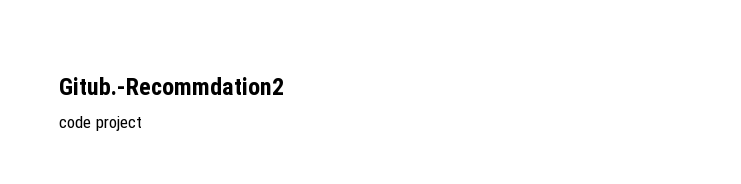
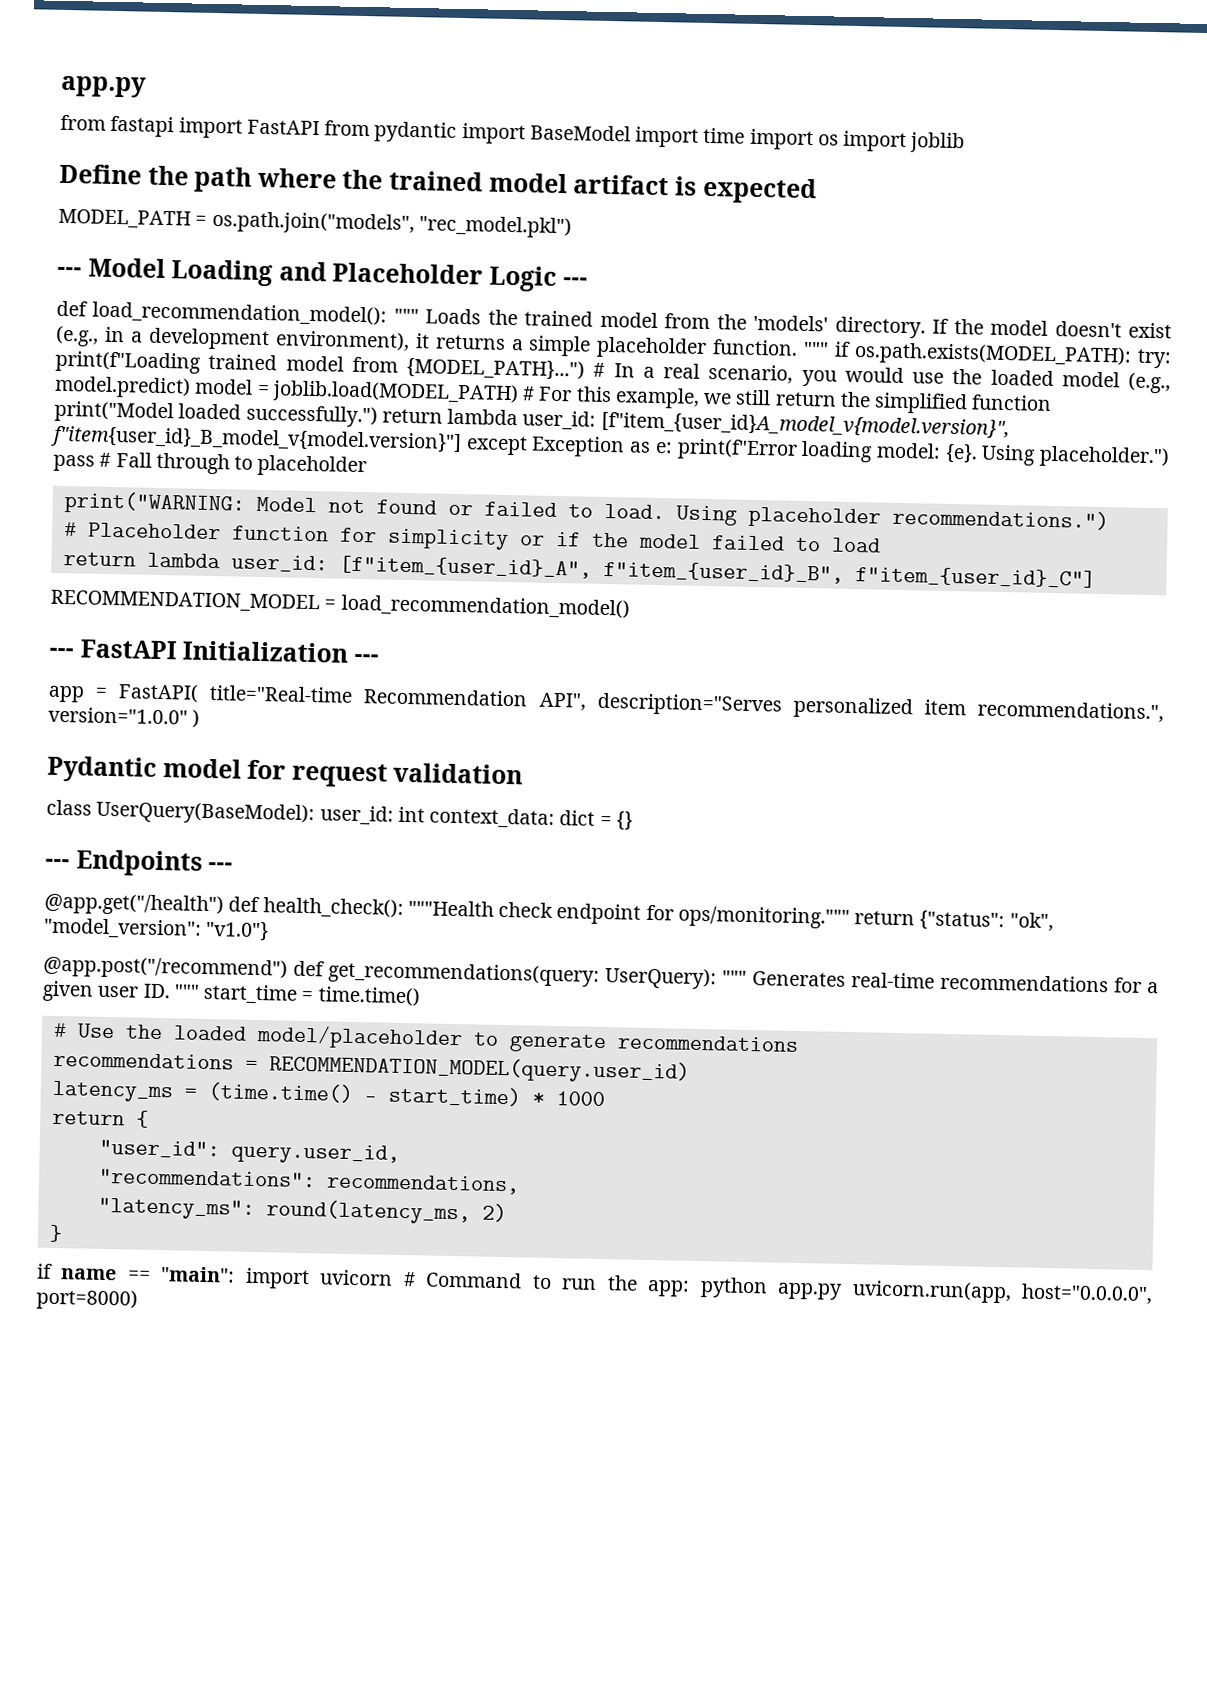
[59,77,284,95] [59,116,142,131] Gitub.-Recommdation2 // code project -> [60,75,147,98] [60,114,966,154] [59,163,817,205] [58,208,572,239] [57,257,588,292] [56,300,1173,339] [55,325,1172,369] [55,350,1171,394] [54,375,1053,415] [54,400,1010,440] [50,425,1171,469] [53,452,368,478] [63,491,1109,531] [63,521,881,553] [62,551,1096,588] [50,589,630,620] [49,639,379,664] [48,683,1164,723] [48,706,201,728] [47,755,524,788] [46,799,633,831] [45,849,234,877] [44,892,1054,932] [43,917,270,942] [43,955,1159,994] [42,980,420,1007] [52,1022,799,1054] [52,1051,690,1084] [51,1080,605,1107] [51,1110,149,1128] [98,1139,400,1165] [97,1168,520,1195] [97,1197,507,1225] [48,1224,63,1243] [37,1263,1153,1305] [36,1288,138,1311] app.py // from fastapi import FastAPI from pydantic import BaseModel import time import os import joblib // Define the path where the trained model artifact is expected // MODEL_PATH = os.path.join("models", "rec_model.pkl") // --- Model Loading and Placeholder Logic --- // def load_recommendation_model(): """ Loads the trained model from the 'models' directory. If the model doesn't exist (e.g., in a development environment), it returns a simple placeholder function. """ if os.path.exists(MODEL_PATH): try: print(f"Loading trained model from {MODEL_PATH}...") # In a real scenario, you would use the loaded model (e.g., model.predict) model = joblib.load(MODEL_PATH) # For this example, we still return the simplified function print("Model loaded successfully.") return lambda user_id: [f"item_{user_id}A_model_v{model.version}", f"item{user_id}_B_model_v{model.version}"] except Exception as e: print(f"Error loading model: {e}. Using placeholder.") pass # Fall through to placeholder // print("WARNING: Model not found or failed to load. Using placeholder recommendations.") // # Placeholder function for simplicity or if the model failed to load // return lambda user_id: [f"item_{user_id}_A", f"item_{user_id}_B", f"item_{user_id}_C"] // RECOMMENDATION_MODEL = load_recommendation_model() // --- FastAPI Initialization --- // app = FastAPI( title="Real-time Recommendation API", description="Serves personalized item recommendations.", version="1.0.0" ) // Pydantic model for request validation // class UserQuery(BaseModel): user_id: int context_data: dict = {} // --- Endpoints --- // @app.get("/health") def health_check(): """Health check endpoint for ops/monitoring.""" return {"status": "ok", "model_version": "v1.0"} // @app.post("/recommend") def get_recommendations(query: UserQuery): """ Generates real-time recommendations for a given user ID. """ start_time = time.time() // # Use the loaded model/placeholder to generate recommendations // recommendations = RECOMMENDATION_MODEL(query.user_id) // latency_ms = (time.time() - start_time) * 1000 // return { // "user_id": query.user_id, // "recommendations": recommendations, // "latency_ms": round(latency_ms, 2) // } // if name == "main": import uvicorn # Command to run the app: python app.py uvicorn.run(app, host="0.0.0.0", port=8000)

